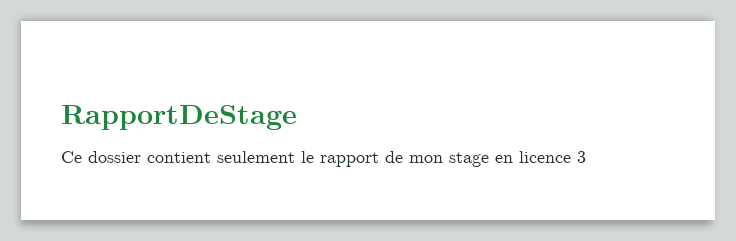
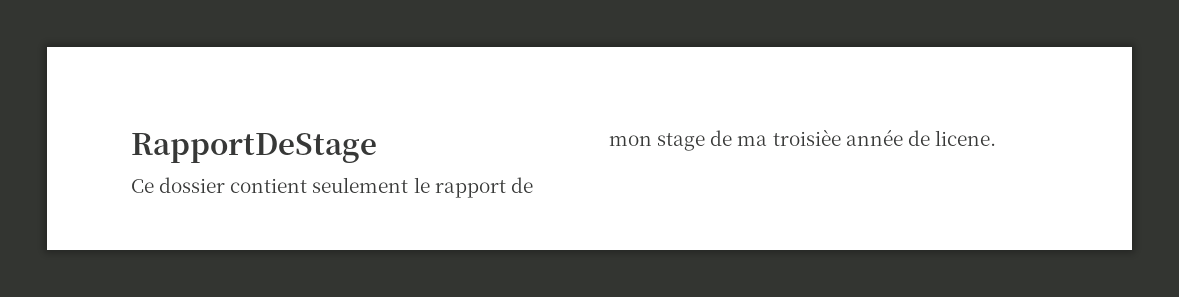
[495,151,586,163] en licence 3 -> [710,129,996,146] de ma troisièe année de licene.

